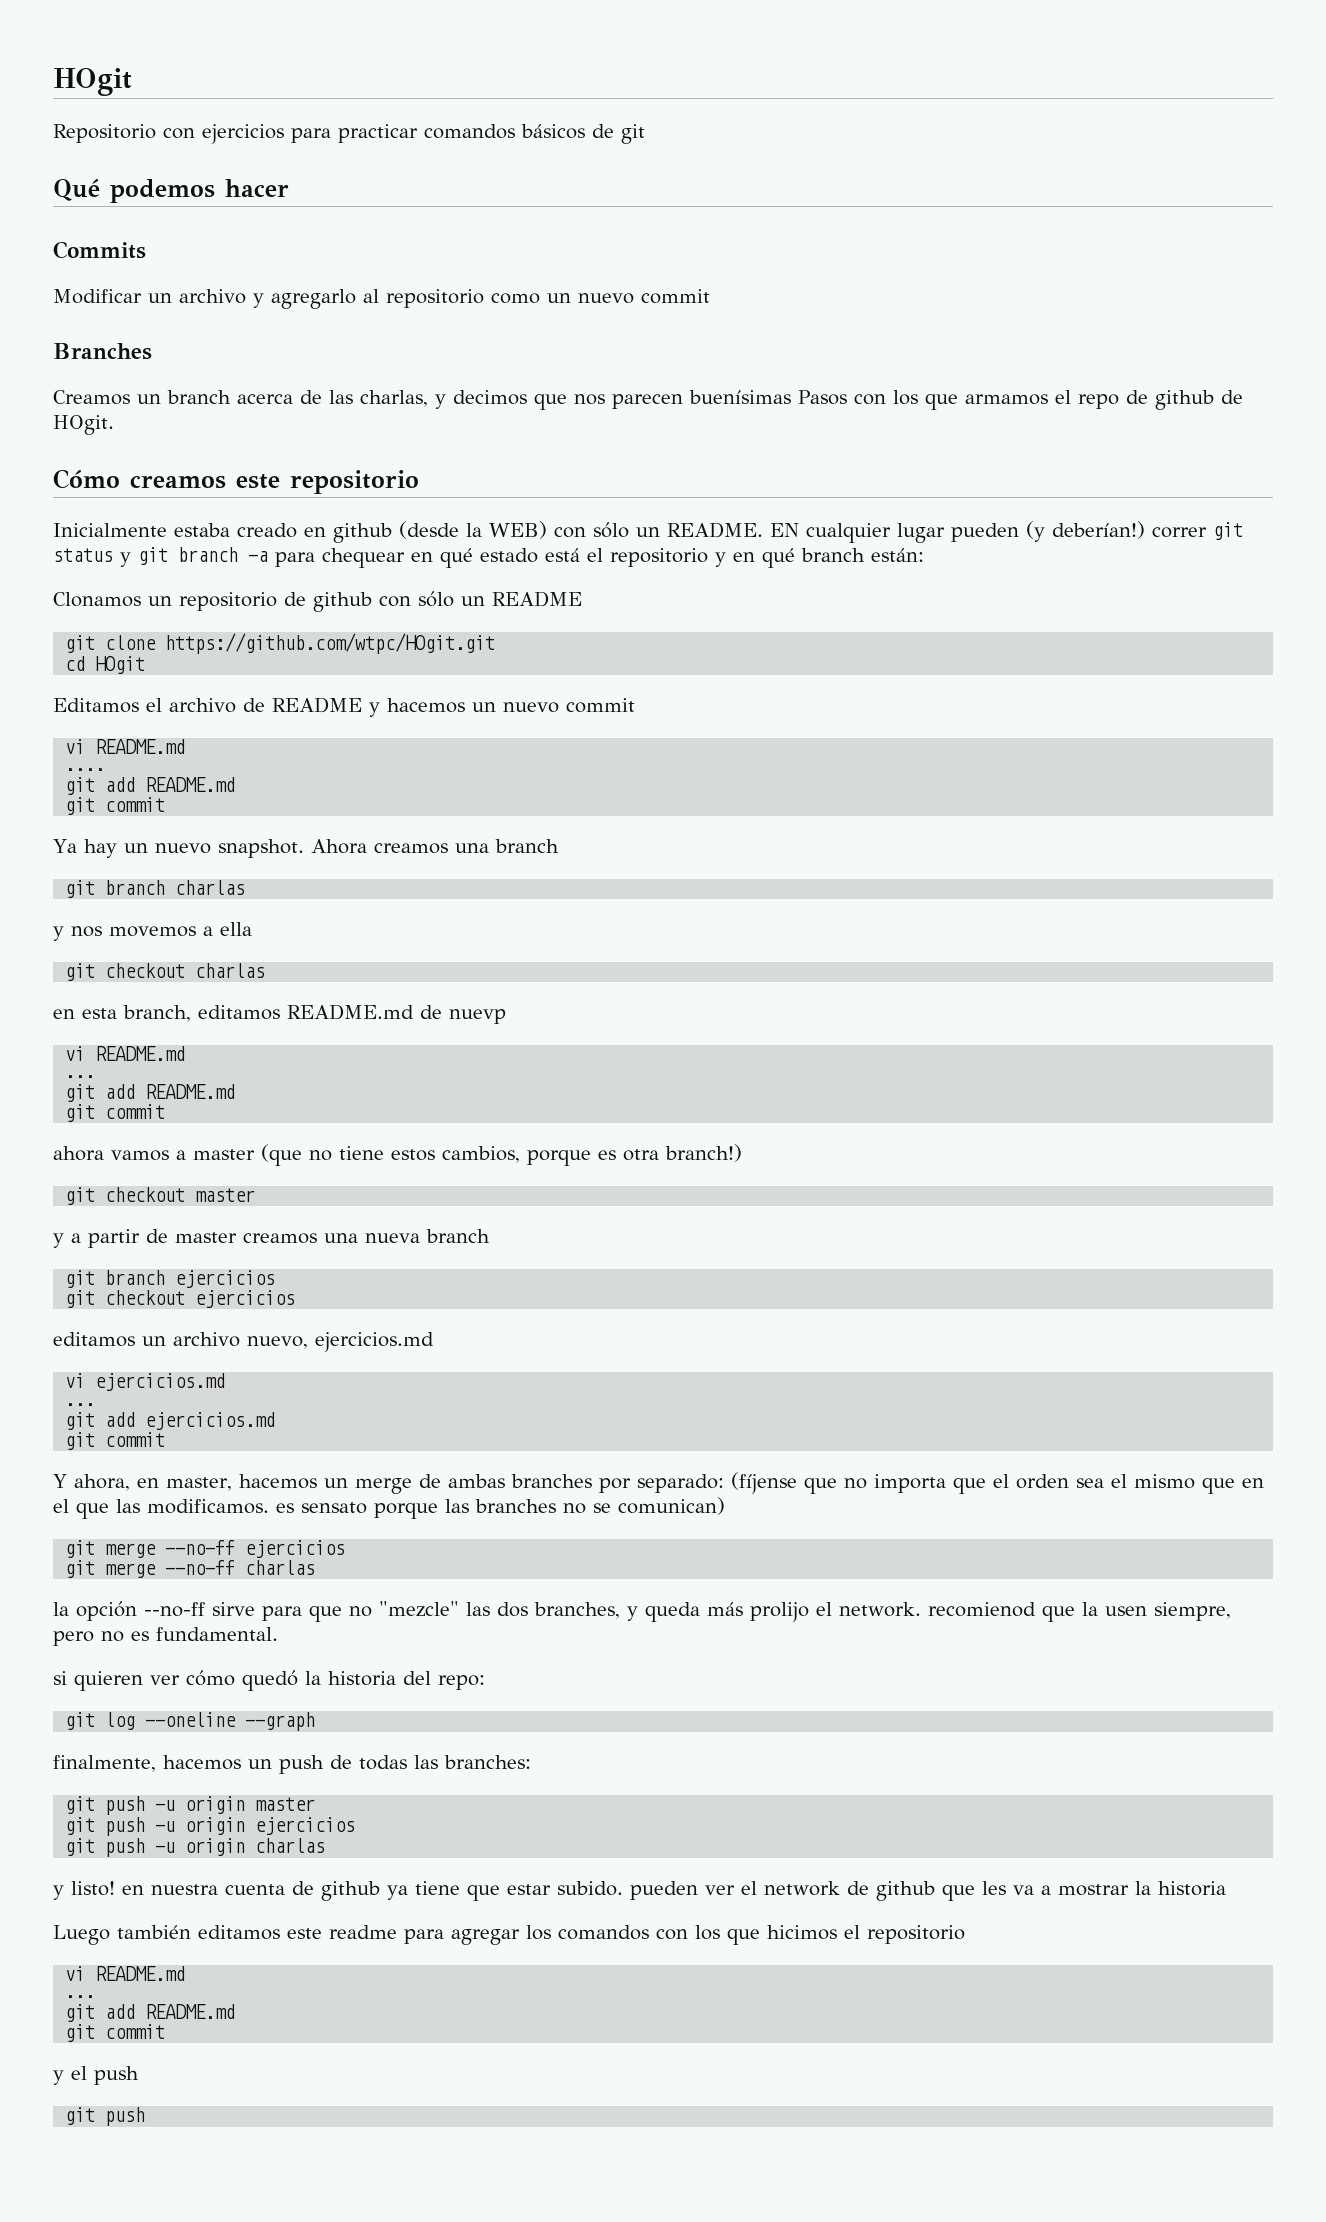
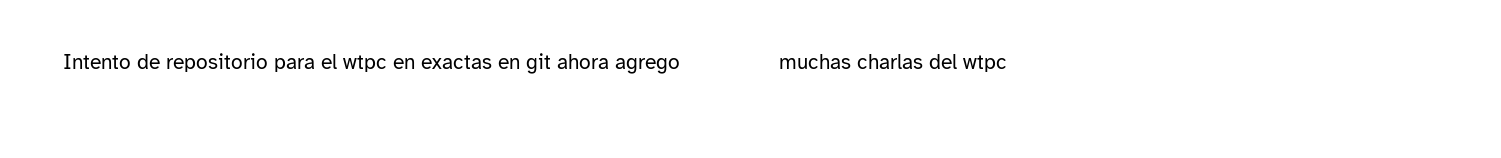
[53,68,132,96] [53,124,645,144] [53,179,289,203] [53,241,146,259] [53,289,710,309] [53,343,152,360] [53,390,1243,410] [53,415,114,435] [53,469,419,494] [53,521,1243,543] [53,547,924,568] [53,591,582,612] [65,633,496,654] [65,656,146,674] [53,697,635,717] [65,739,186,754] [65,768,106,771] [65,777,236,795] [65,797,166,815] [53,839,559,858] [65,880,246,898] [53,922,252,941] [65,963,266,981] [53,1004,506,1024] [65,1046,186,1061] [65,1075,96,1078] [65,1084,236,1102] [65,1104,166,1122] [53,1144,742,1166] [65,1187,256,1205] [53,1229,490,1248] [65,1270,276,1288] [65,1290,296,1308] [53,1332,434,1352] [65,1373,226,1391] [65,1403,96,1406] [65,1412,276,1430] [65,1432,166,1450] [53,1472,1264,1494] [53,1497,725,1519] [65,1540,346,1558] [65,1560,316,1578] [53,1601,1231,1622] [53,1627,278,1646] [53,1670,485,1691] [65,1712,316,1731] [53,1755,531,1774] [65,1796,316,1815] [65,1817,356,1836] [65,1838,326,1857] [53,1881,1226,1901] [53,1925,965,1945] [65,1966,186,1981] [65,1995,96,1998] [65,2004,236,2022] [65,2024,166,2042] [53,2066,139,2085] [65,2107,146,2126] HOgit // Repositorio con ejercicios para practicar comandos básicos de git // Qué podemos hacer // Commits // Modificar un archivo y agregarlo al repositorio como un nuevo commit // Branches // Creamos un branch acerca de las charlas, y decimos que nos parecen buenísimas Pasos con los que armamos el repo de github de HOgit. // Cómo creamos este repositorio // Inicialmente estaba creado en github (desde la WEB) con sólo un README. EN cualquier lugar pueden (y deberían!) correr git status y git branch -a para chequear en qué estado está el repositorio y en qué branch están: // Clonamos un repositorio de github con sólo un README // git clone https://github.com/wtpc/HOgit.git // cd HOgit // Editamos el archivo de README y hacemos un nuevo commit // vi README.md // .... // git add README.md // git commit // Ya hay un nuevo snapshot. Ahora creamos una branch // git branch charlas // y nos movemos a ella // git checkout charlas // en esta branch, editamos README.md de nuevp // vi README.md // ... // git add README.md // git commit // ahora vamos a master (que no tiene estos cambios, porque es otra branch!) // git checkout master // y a partir de master creamos una nueva branch // git branch ejercicios // git checkout ejercicios // editamos un archivo nuevo, ejercicios.md // vi ejercicios.md // ... // git add ejercicios.md // git commit // Y ahora, en master, hacemos un merge de ambas branches por separado: (fíjense que no importa que el orden sea el mismo que en el que las modificamos. es sensato porque las branches no se comunican) // git merge --no-ff ejercicios // git merge --no-ff charlas // la opción --no-ff sirve para que no "mezcle" las dos branches, y queda más prolijo el network. recomienod que la usen siempre, pero no es fundamental. // si quieren ver cómo quedó la historia del repo: // git log --oneline --graph // finalmente, hacemos un push de todas las branches: // git push -u origin master // git push -u origin ejercicios // git push -u origin charlas // y listo! en nuestra cuenta de github ya tiene que estar subido. pueden ver el network de github que les va a mostrar la historia // Luego también editamos este readme para agregar los comandos con los que hicimos el repositorio // vi README.md // ... // git add README.md // git commit // y el push // git push -> [63,53,1007,74] Intento de repositorio para el wtpc en exactas en git ahora agrego muchas charlas del wtpc

